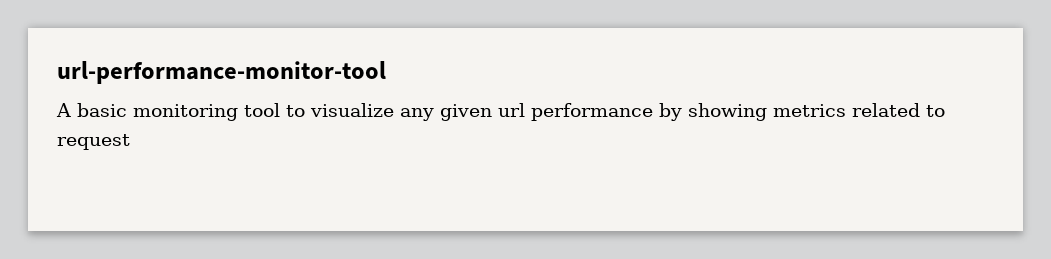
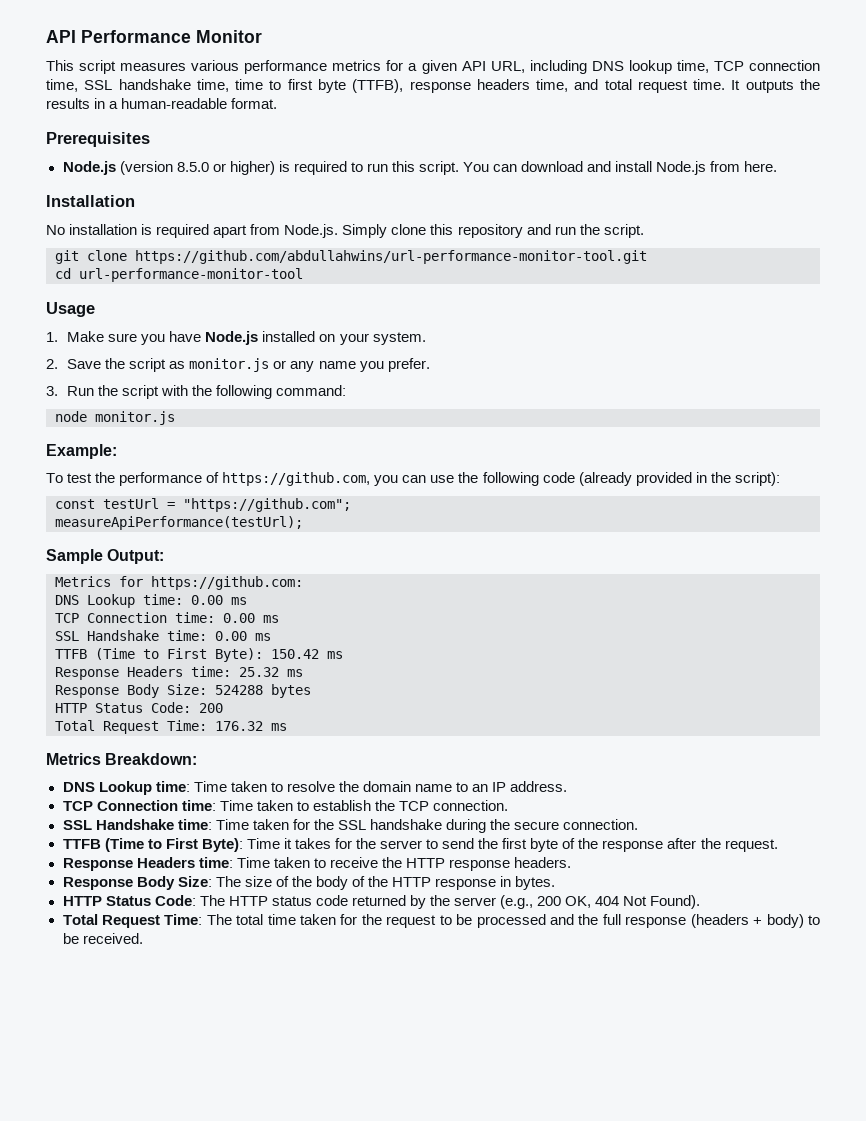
[57,61,386,84] [56,103,945,121] [57,134,130,150] url-performance-monitor-tool // A basic monitoring tool to visualize any given url performance by showing metrics related to request -> [46,30,262,43] [46,60,820,74] [46,79,821,93] [46,98,278,109] [46,132,150,147] [62,161,778,175] [46,195,135,207] [46,224,644,238] [55,250,647,264] [55,268,303,282] [46,302,95,317] [46,331,426,345] [46,358,430,372] [46,385,347,399] [55,411,175,425] [46,444,117,459] [46,472,780,486] [55,498,351,512] [55,516,303,530] [46,549,165,564] [55,576,303,590] [55,594,247,608] [55,612,279,623] [55,630,271,641] [55,648,343,662] [55,666,303,680] [55,684,311,698] [55,702,223,713] [55,720,287,734] [46,753,198,765] [62,781,568,795] [62,800,508,811] [62,819,639,833] [62,838,778,852] [62,857,572,871] [62,876,556,890] [62,895,701,909] [62,914,820,928] [62,933,143,944] API Performance Monitor // This script measures various performance metrics for a given API URL, including DNS lookup time, TCP connection time, SSL handshake time, time to first byte (TTFB), response headers time, and total request time. It outputs the results in a human-readable format. // Prerequisites // Node.js (version 8.5.0 or higher) is required to run this script. You can download and install Node.js from here. // Installation // No installation is required apart from Node.js. Simply clone this repository and run the script. // git clone https://github.com/abdullahwins/url-performance-monitor-tool.git // cd url-performance-monitor-tool // Usage // 1. Make sure you have Node.js installed on your system. // 2. Save the script as monitor.js or any name you prefer. // 3. Run the script with the following command: // node monitor.js // Example: // To test the performance of https://github.com, you can use the following code (already provided in the script): // const testUrl = "https://github.com"; // measureApiPerformance(testUrl); // Sample Output: // Metrics for https://github.com: // DNS Lookup time: 0.00 ms // TCP Connection time: 0.00 ms // SSL Handshake time: 0.00 ms // TTFB (Time to First Byte): 150.42 ms // Response Headers time: 25.32 ms // Response Body Size: 524288 bytes // HTTP Status Code: 200 // Total Request Time: 176.32 ms // Metrics Breakdown: // DNS Lookup time: Time taken to resolve the domain name to an IP address. // TCP Connection time: Time taken to establish the TCP connection. // SSL Handshake time: Time taken for the SSL handshake during the secure connection. // TTFB (Time to First Byte): Time it takes for the server to send the first byte of the response after the request. // Response Headers time: Time taken to receive the HTTP response headers. // Response Body Size: The size of the body of the HTTP response in bytes. // HTTP Status Code: The HTTP status code returned by the server (e.g., 200 OK, 404 Not Found). // Total Request Time: The total time taken for the request to be processed and the full response (headers + body) to be received.

